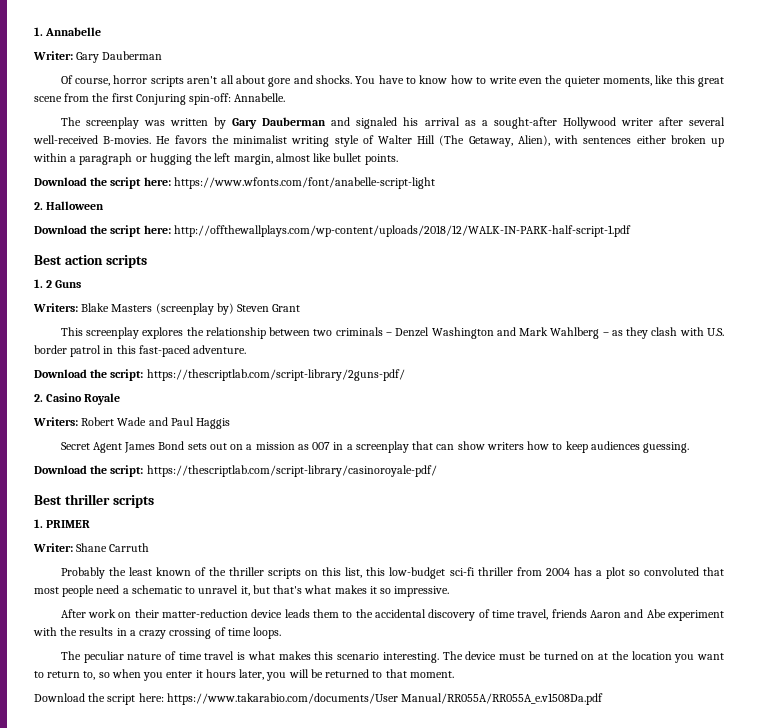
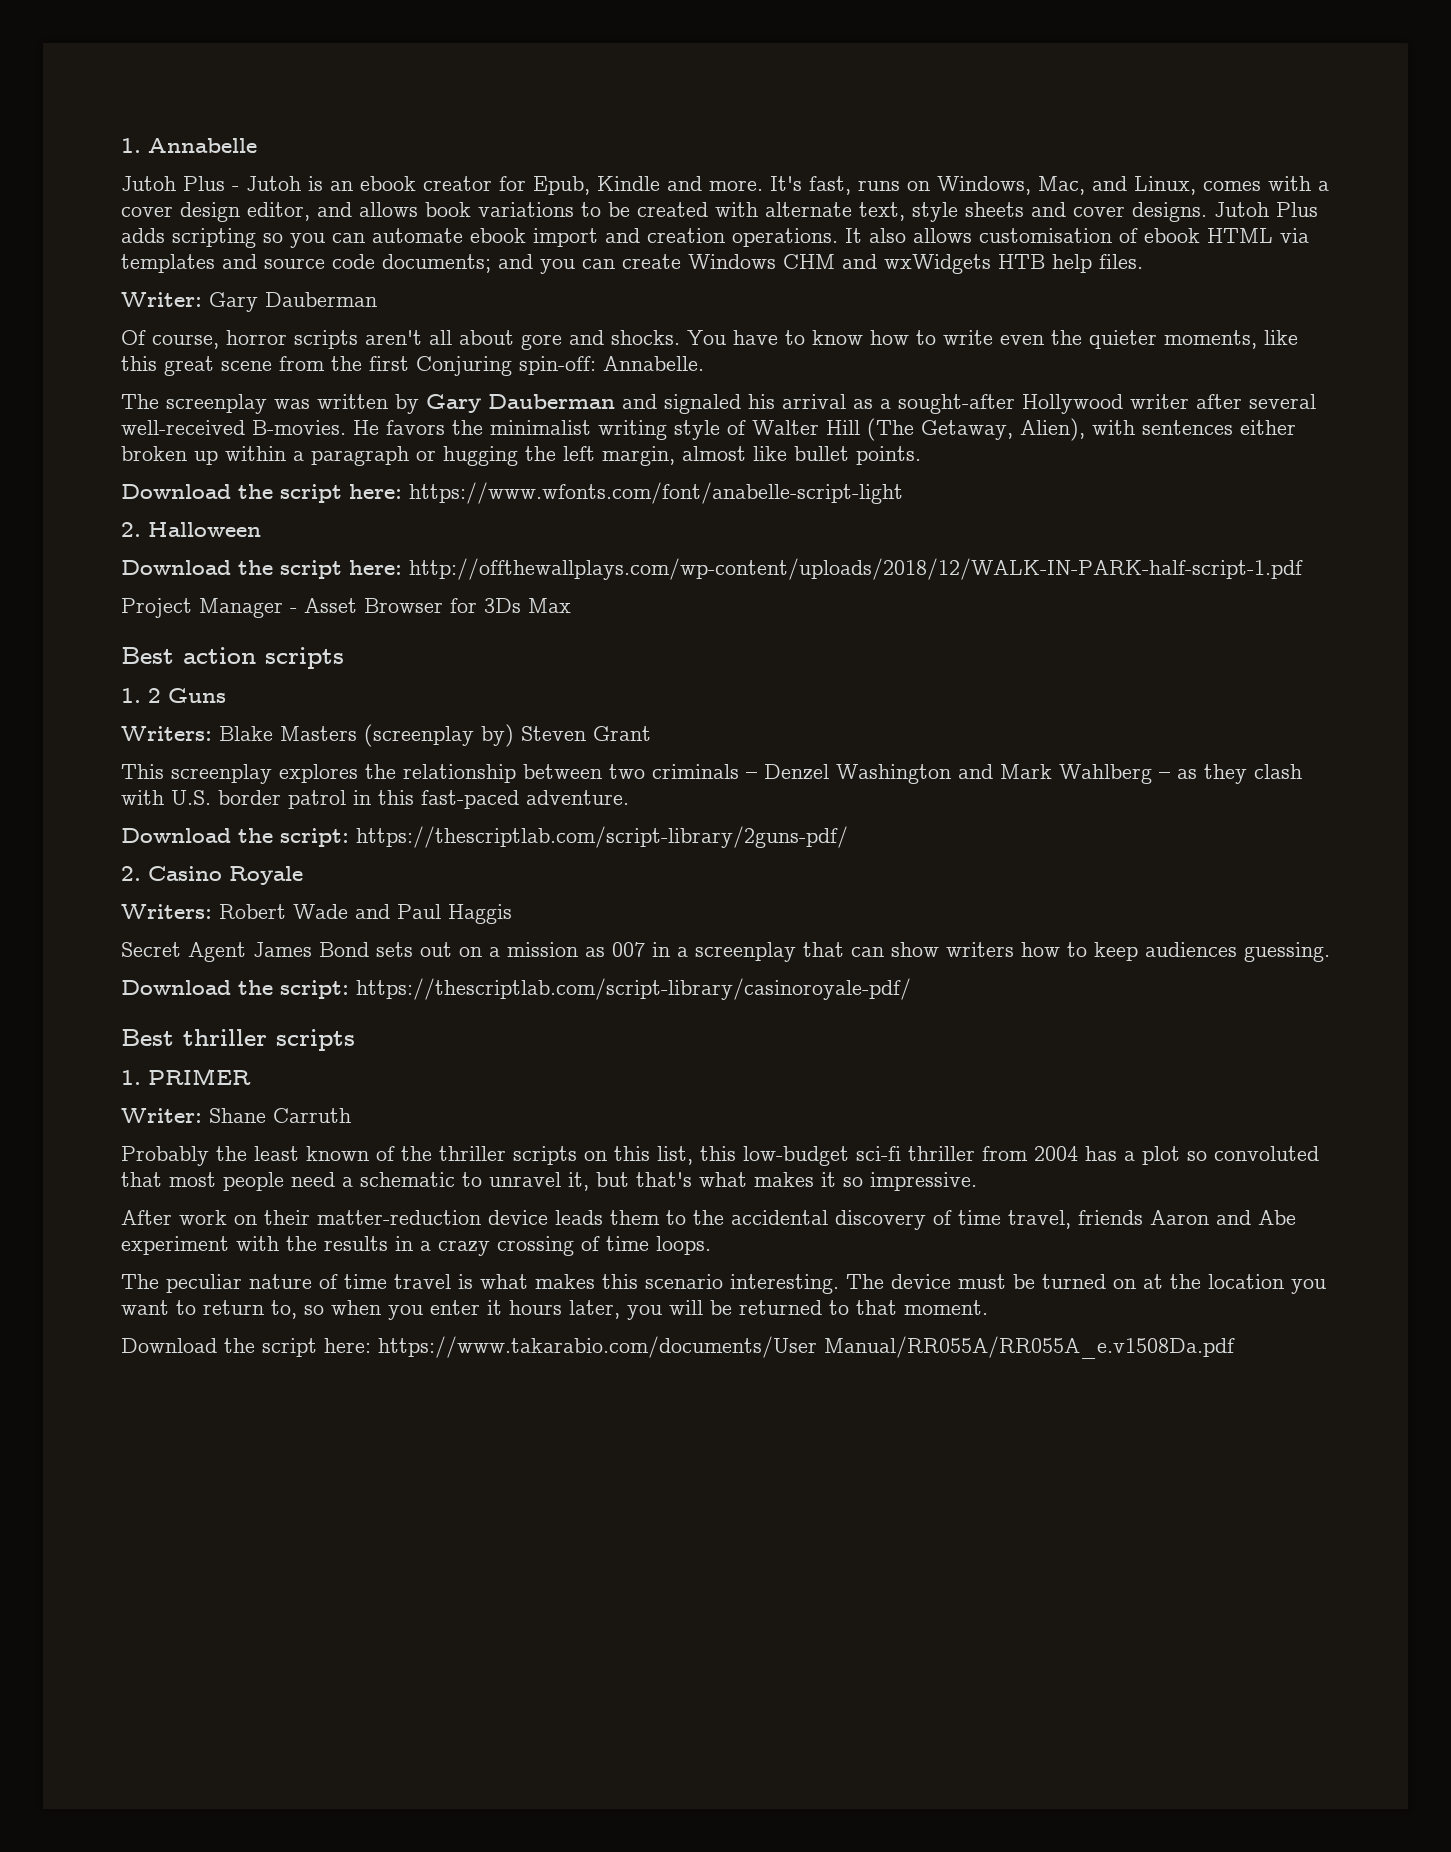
(102, 31) none -> [121,176,1329,195] [121,202,1318,222] [121,228,1309,248] [121,254,1143,274] // Jutoh Plus - Jutoh is an ebook creator for Epub, Kindle and more. It's fast, runs on Windows, Mac, and Linux, comes with a cover design editor, and allows book variations to be created with alternate text, style sheets and cover designs. Jutoh Plus adds scripting so you can automate ebook import and creation operations. It also allows customisation of ebook HTML via templates and source code documents; and you can create Windows CHM and wxWidgets HTB help files.
(631, 231) none -> [121,598,571,618] // Project Manager - Asset Browser for 3Ds Max

